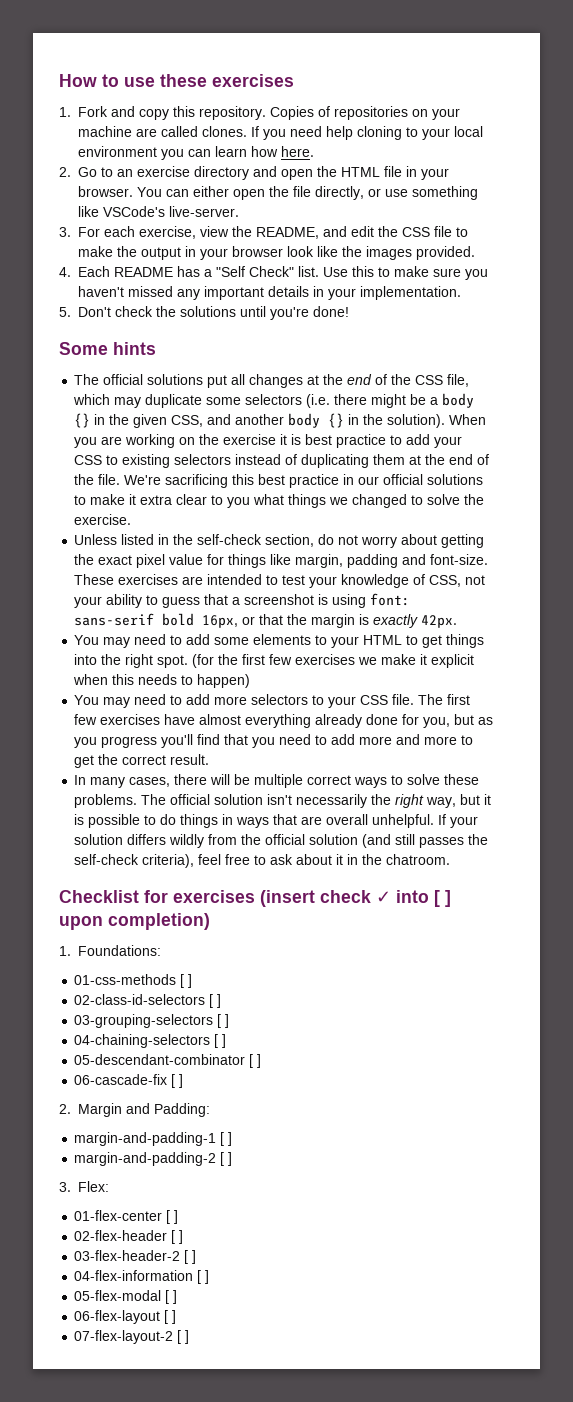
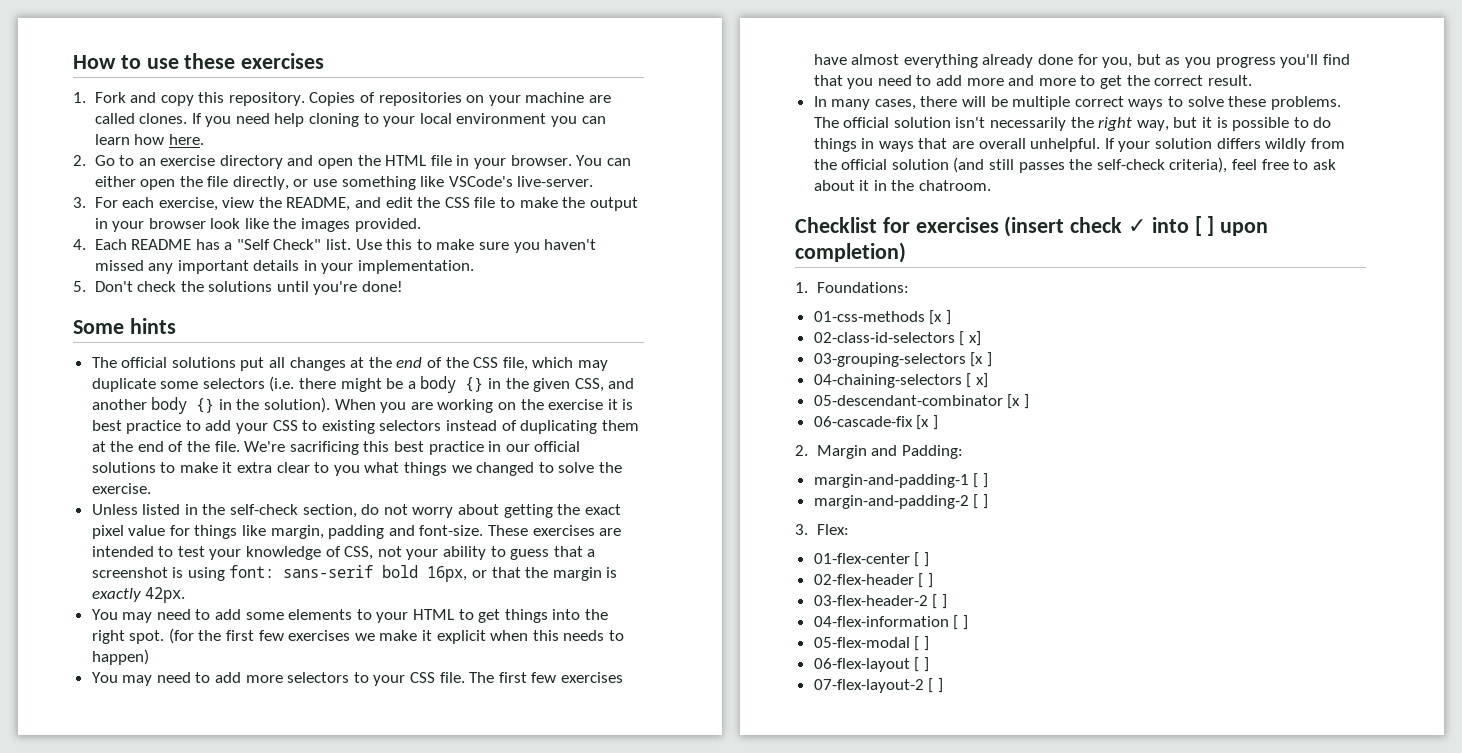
[180,974,185,988] [ -> [929,310,943,325] [x
[217,994,222,1008] ] -> [968,331,981,346] x]
[217,1014,222,1028] [ -> [970,352,984,367] [x
[222,1034,227,1048] ] -> [975,373,988,388] x]
[249,1054,254,1068] [ -> [1007,394,1021,409] [x
[171,1074,176,1088] [ -> [916,415,930,430] [x

